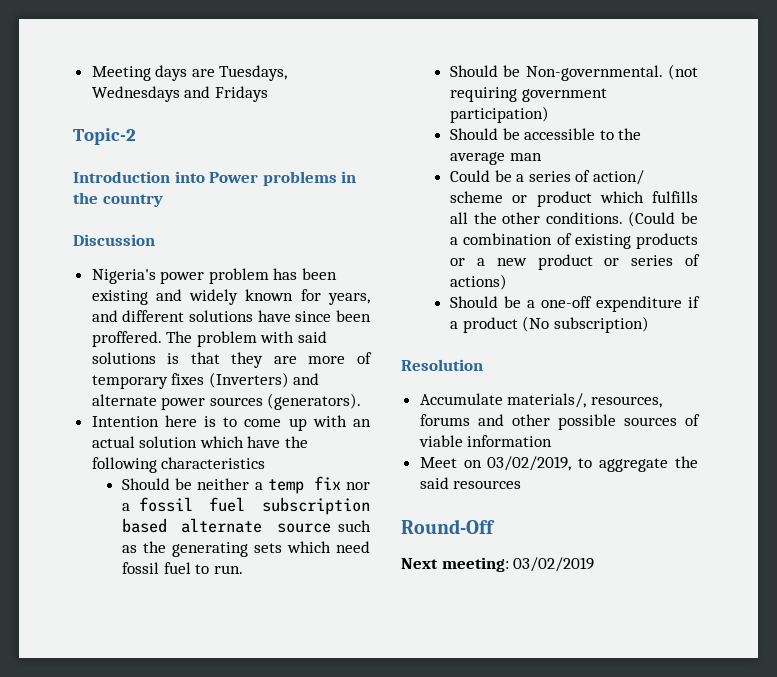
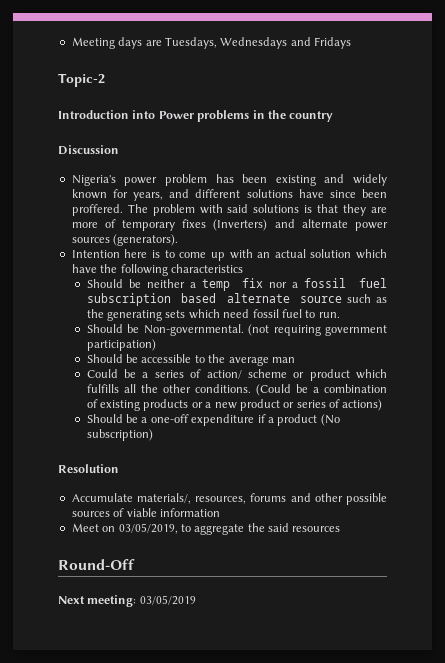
[487,456,572,471] 03/02/2019, -> [118,523,178,534] 03/05/2019,
[513,557,595,572] 03/02/2019 -> [139,595,196,605] 03/05/2019

